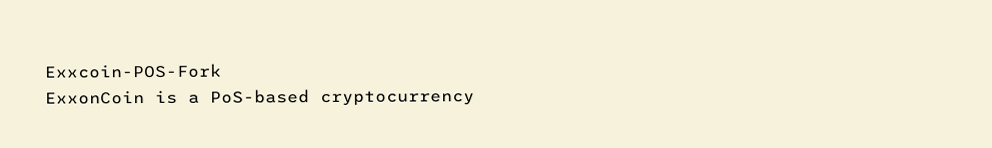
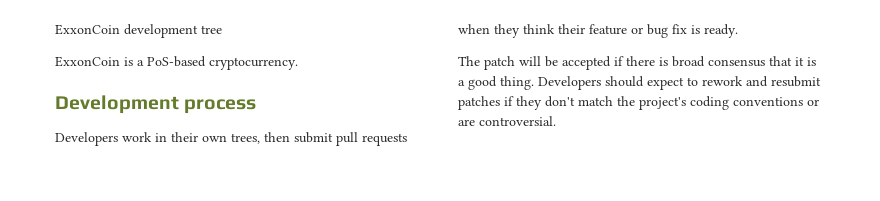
[44,63,222,79] Exxcoin-POS-Fork -> [55,24,222,38] ExxonCoin development tree
[320,90,475,107] cryptocurrency -> [209,57,298,70] [55,95,257,114] [55,132,407,146] [458,24,738,38] [458,56,816,70] [458,76,821,90] [458,96,819,110] [458,116,556,126] cryptocurrency. // Development process // Developers work in their own trees, then submit pull requests when they think their feature or bug fix is ready. // The patch will be accepted if there is broad consensus that it is a good thing. Developers should expect to rework and resubmit patches if they don't match the project's coding conventions or are controversial.

